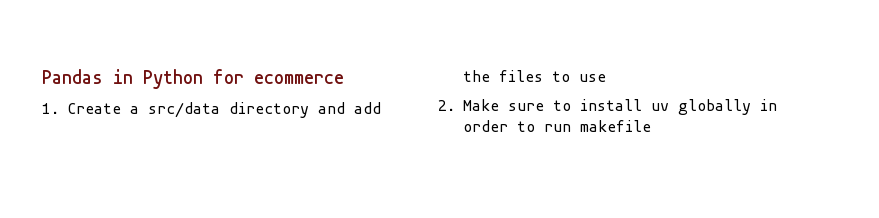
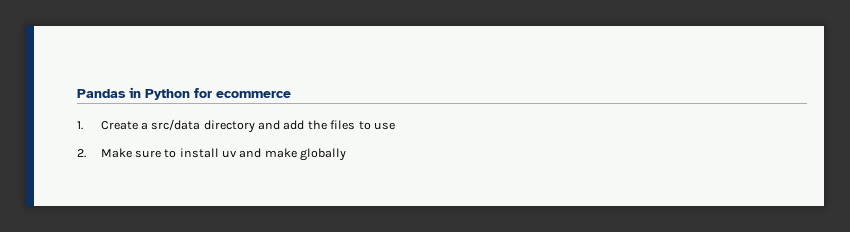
[678,99,777,115] [463,120,651,132] globally in order to run makefile -> [239,148,347,161] and make globally

